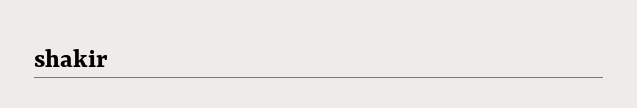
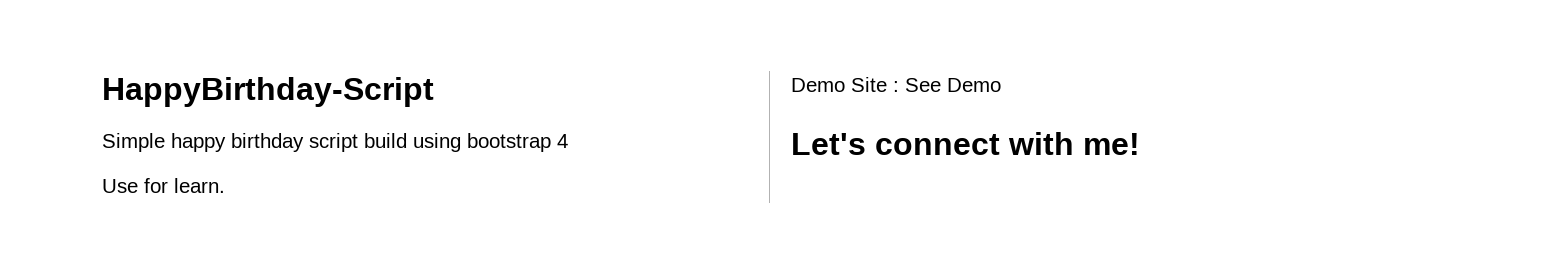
[34,49,108,67] shakir -> [102,77,434,107] [102,133,568,152] [102,178,225,193] [791,77,1001,92] [791,132,1140,155] HappyBirthday-Script // Simple happy birthday script build using bootstrap 4 // Use for learn. // Demo Site : See Demo // Let's connect with me!

